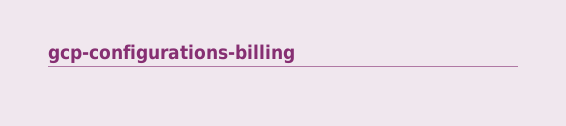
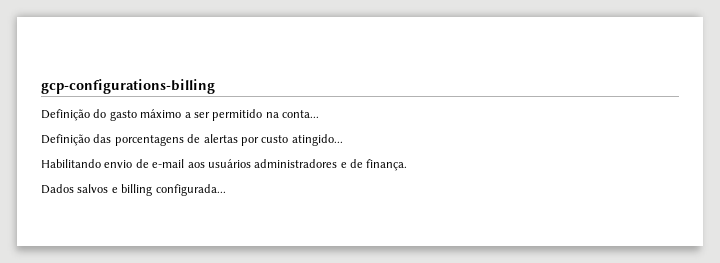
(295, 54) none -> [41,109,319,121] [41,134,343,146] [41,159,408,171] [41,184,226,196] // Definição do gasto máximo a ser permitido na conta... // Definição das porcentagens de alertas por custo atingido... // Habilitando envio de e-mail aos usuários administradores e de finança. // Dados salvos e billing configurada...

